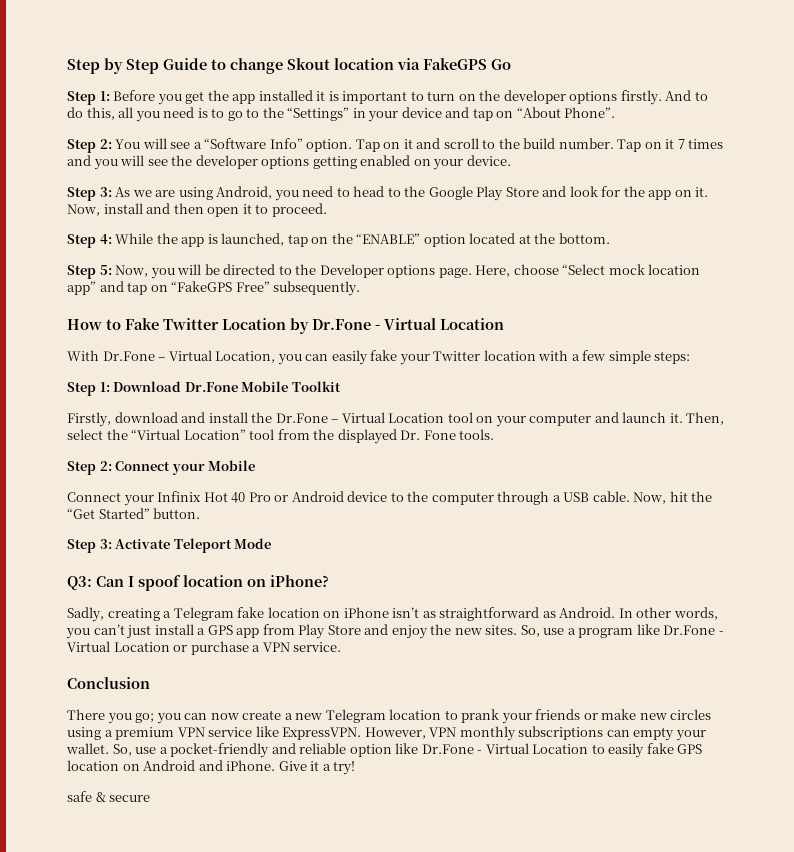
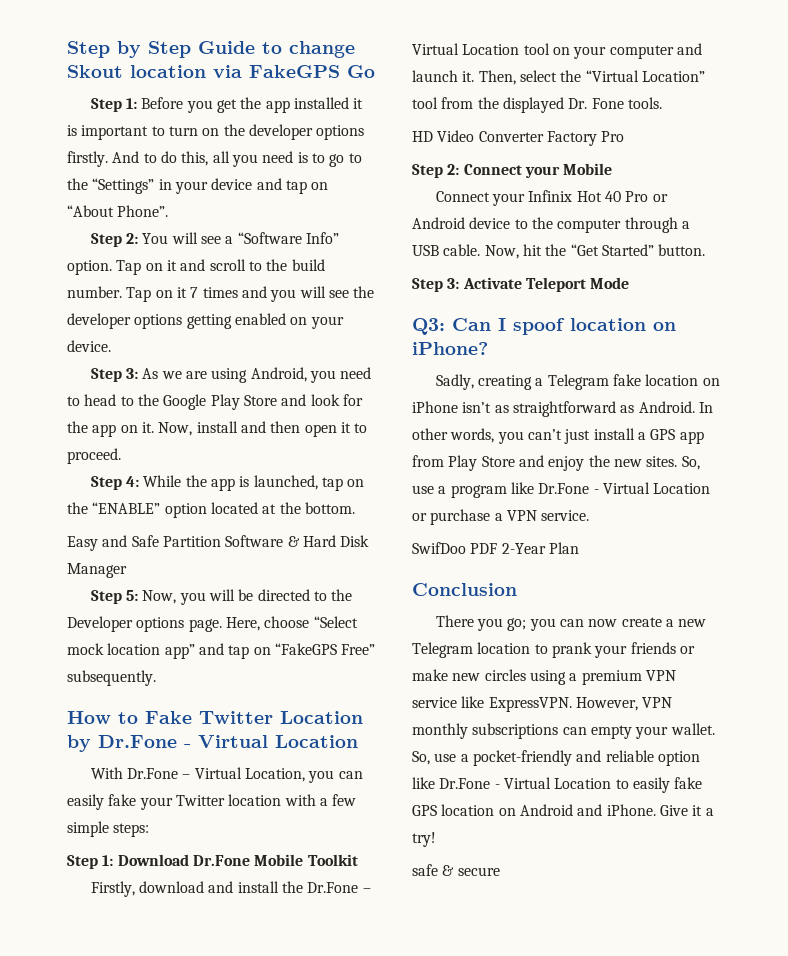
(610, 238) none -> [67,535,370,551] [67,563,127,578] // Easy and Safe Partition Software & Hard Disk Manager
(495, 434) none -> [412,130,625,146] // HD Video Converter Factory Pro
(342, 647) none -> [412,542,579,554] // SwifDoo PDF 2-Year Plan

